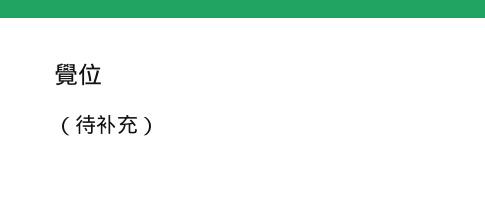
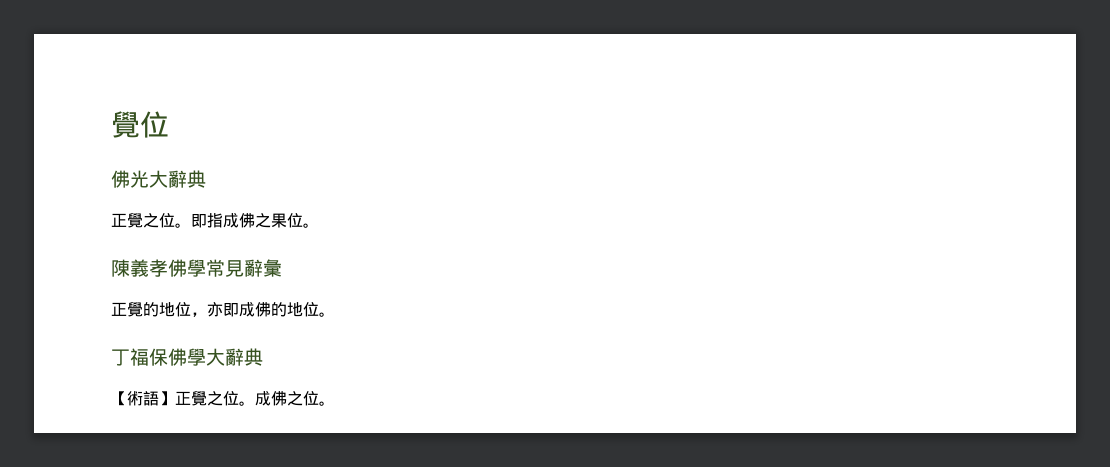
[54,114,159,136] （待补充） -> [111,170,206,188] [111,212,319,228] [111,259,282,277] [111,301,335,317] [111,348,263,366] [111,390,335,406] 佛光大辭典 // 正覺之位。即指成佛之果位。 // 陳義孝佛學常見辭彙 // 正覺的地位，亦即成佛的地位。 // 丁福保佛學大辭典 // 【術語】正覺之位。成佛之位。

